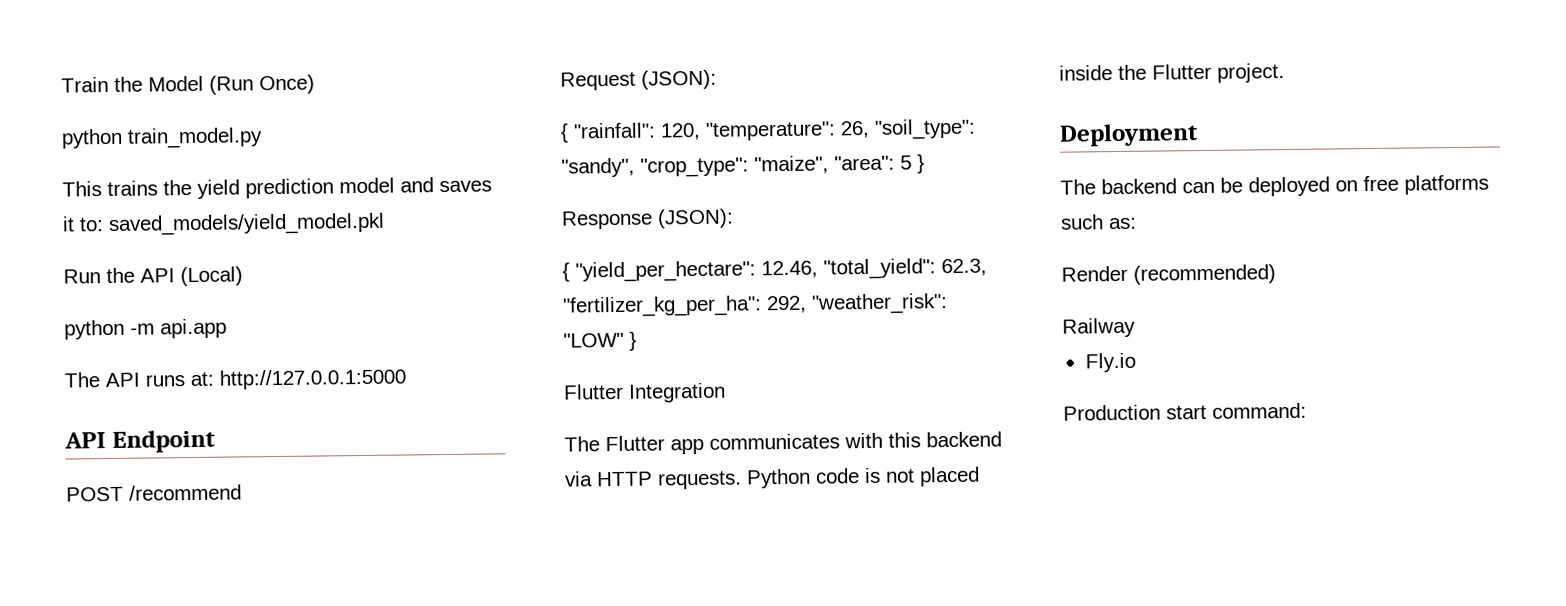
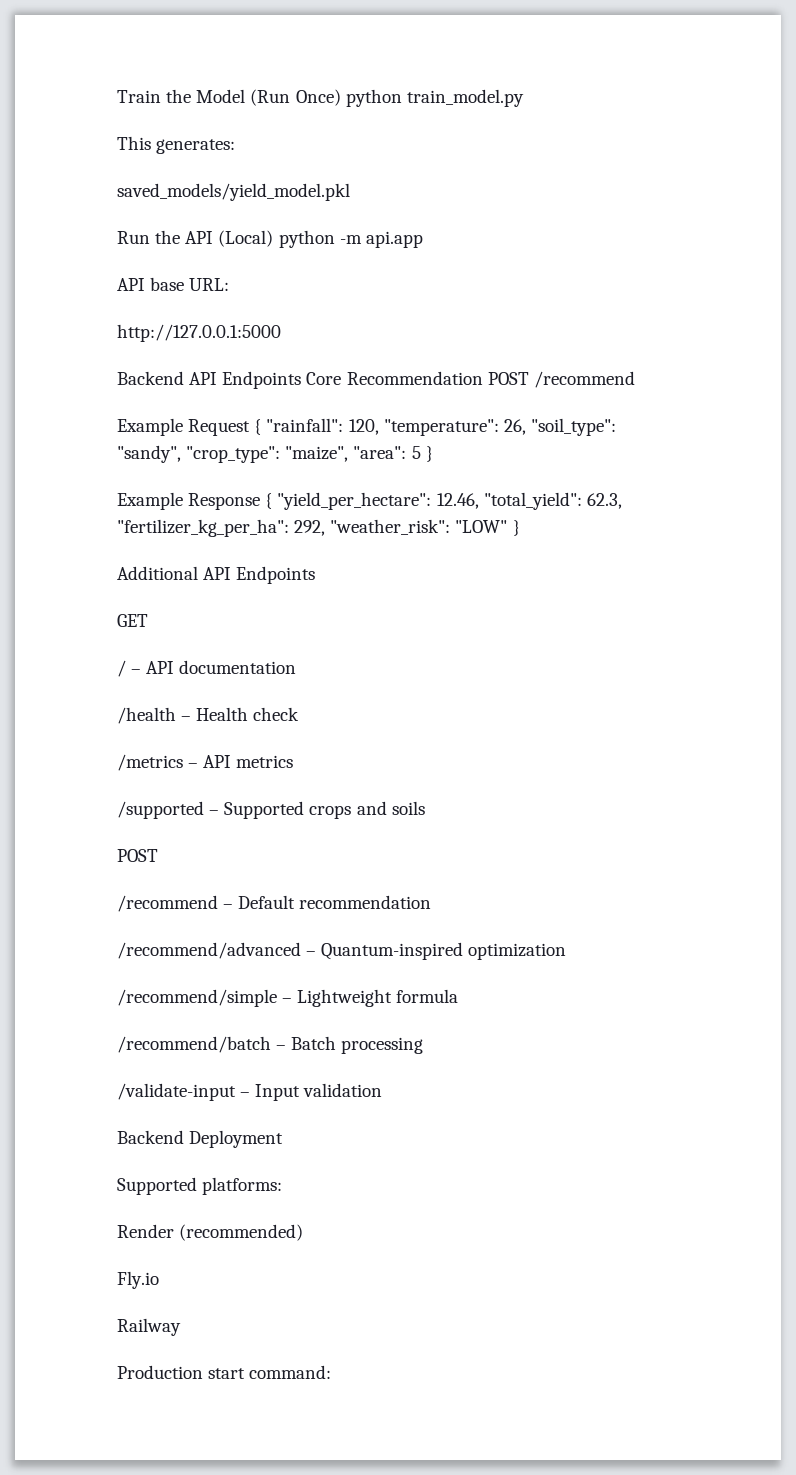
(315, 84) // -> (341, 97) none
[107,177,492,199] [62,216,104,232] trains the yield prediction model and saves it to: -> [156,139,236,154] generates: //
(243, 276) // -> (274, 238) none
[64,368,406,390] [64,429,216,453] The API runs at: http://127.0.0.1:5000 // API Endpoint // -> [117,277,230,291] [117,324,281,342] [117,371,483,389] API base URL: // http://127.0.0.1:5000 // Backend API Endpoints Core Recommendation
[560,69,717,91] Request (JSON): // -> [117,418,251,436] Example Request
[561,208,734,230] Response (JSON): // -> [117,492,261,510] Example Response
[563,382,726,403] [564,431,1002,455] [564,466,980,490] [1059,63,1285,83] [1059,123,1199,147] [1060,174,1489,197] [1060,214,1137,230] Flutter Integration // The Flutter app communicates with this backend via HTTP requests. Python code is not placed inside the Flutter project. // Deployment // The backend can be deployed on free platforms such as: -> [117,566,316,584] [117,614,148,627] [117,660,297,677] [117,707,300,724] [117,754,294,771] [117,801,425,819] [117,849,158,862] [117,895,432,912] [117,942,567,960] [117,989,459,1007] [117,1036,424,1054] [117,1083,383,1101] [117,1130,284,1148] [117,1177,283,1195] Additional API Endpoints // GET // / – API documentation // /health – Health check // /metrics – API metrics // /supported – Supported crops and soils // POST // /recommend – Default recommendation // /recommend/advanced – Quantum-inspired optimization // /recommend/simple – Lightweight formula // /recommend/batch – Batch processing // /validate-input – Input validation // Backend Deployment // Supported platforms:
(1276, 274) none -> [117,1271,159,1289] // Fly.io
[1084,352,1136,373] // Fly.io -> (181, 1327) none

